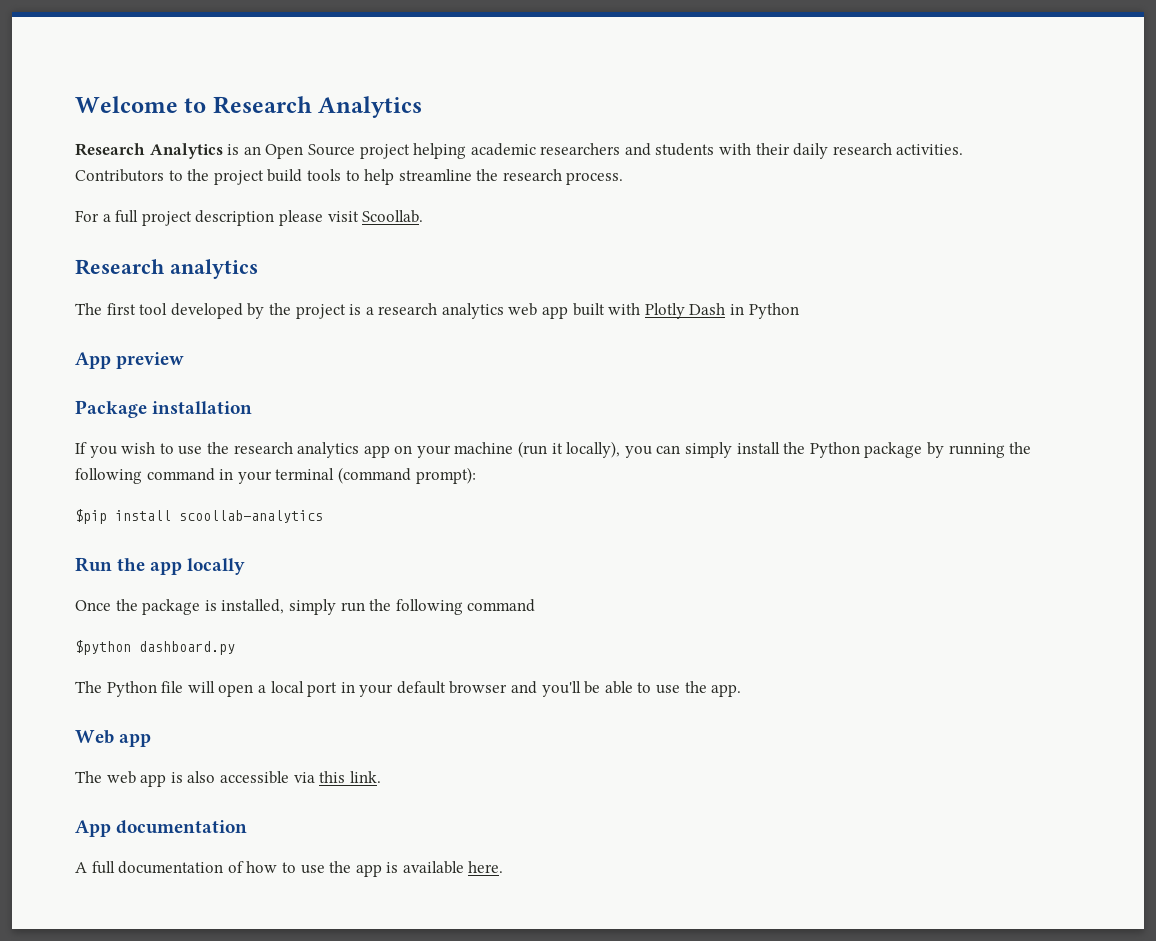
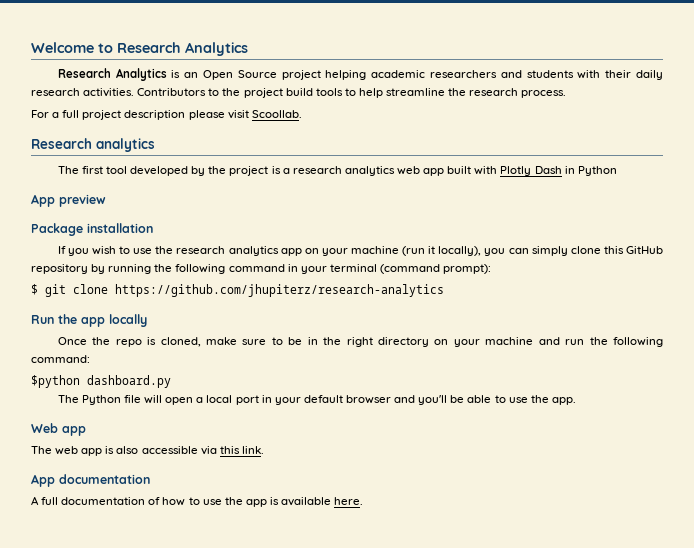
[736,442,923,458] install the Python package -> [570,246,663,254] [31,264,88,274] clone this GitHub repository
[75,509,323,524] $pip install scoollab-analytics -> [31,284,444,297] $ git clone https://github.com/jhupiterz/research-analytics
[142,599,336,615] package is installed, simply -> [115,337,560,347] repo is cloned, make sure to be in the right directory on your machine and
[467,599,536,612] command -> [31,355,90,363] command:

